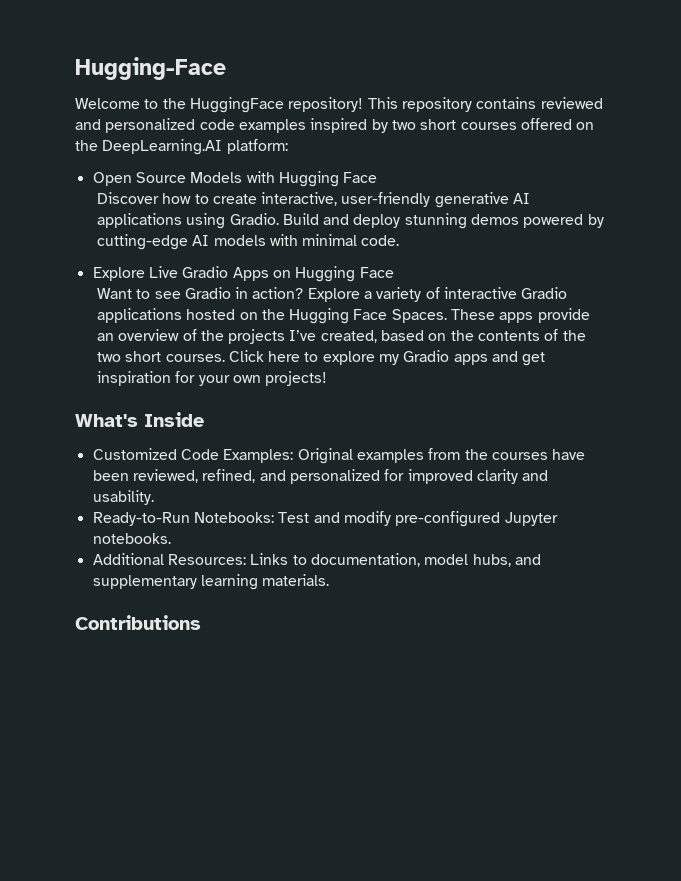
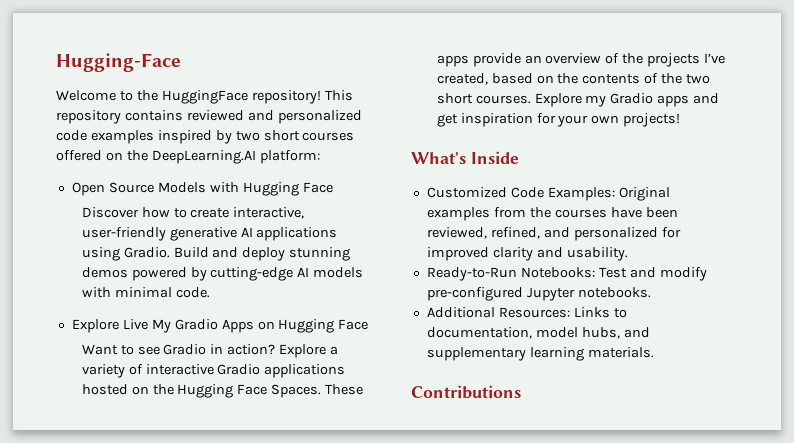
(178, 272) none -> [151,319,171,333] My
[228,350,375,365] Click here to explore -> [534,93,582,107] Explore

